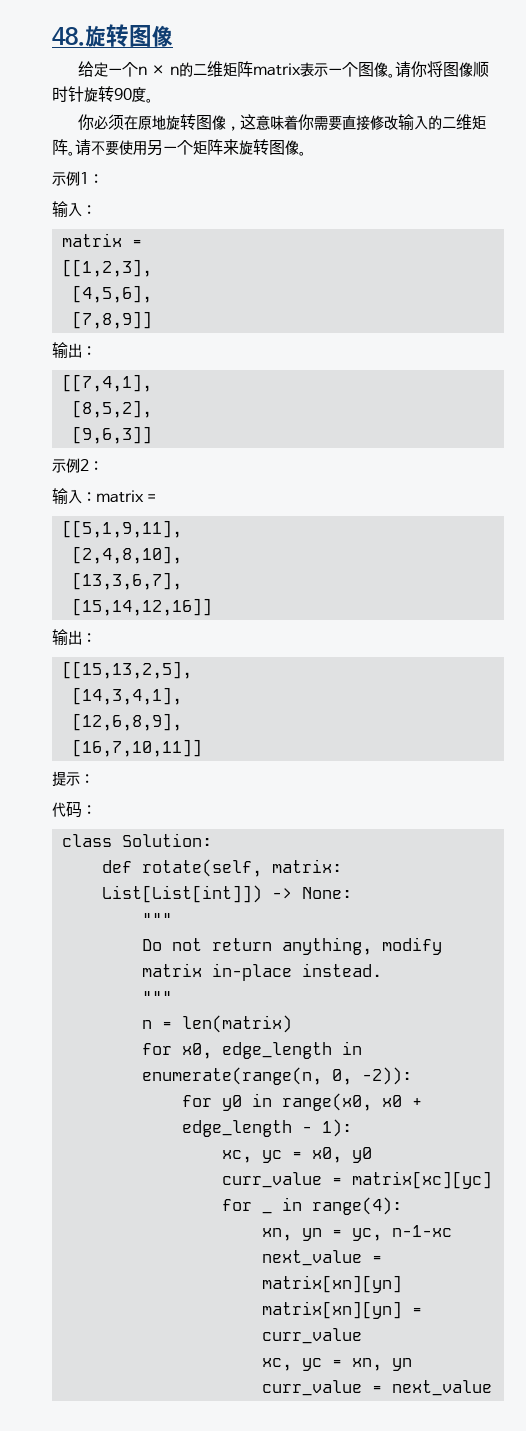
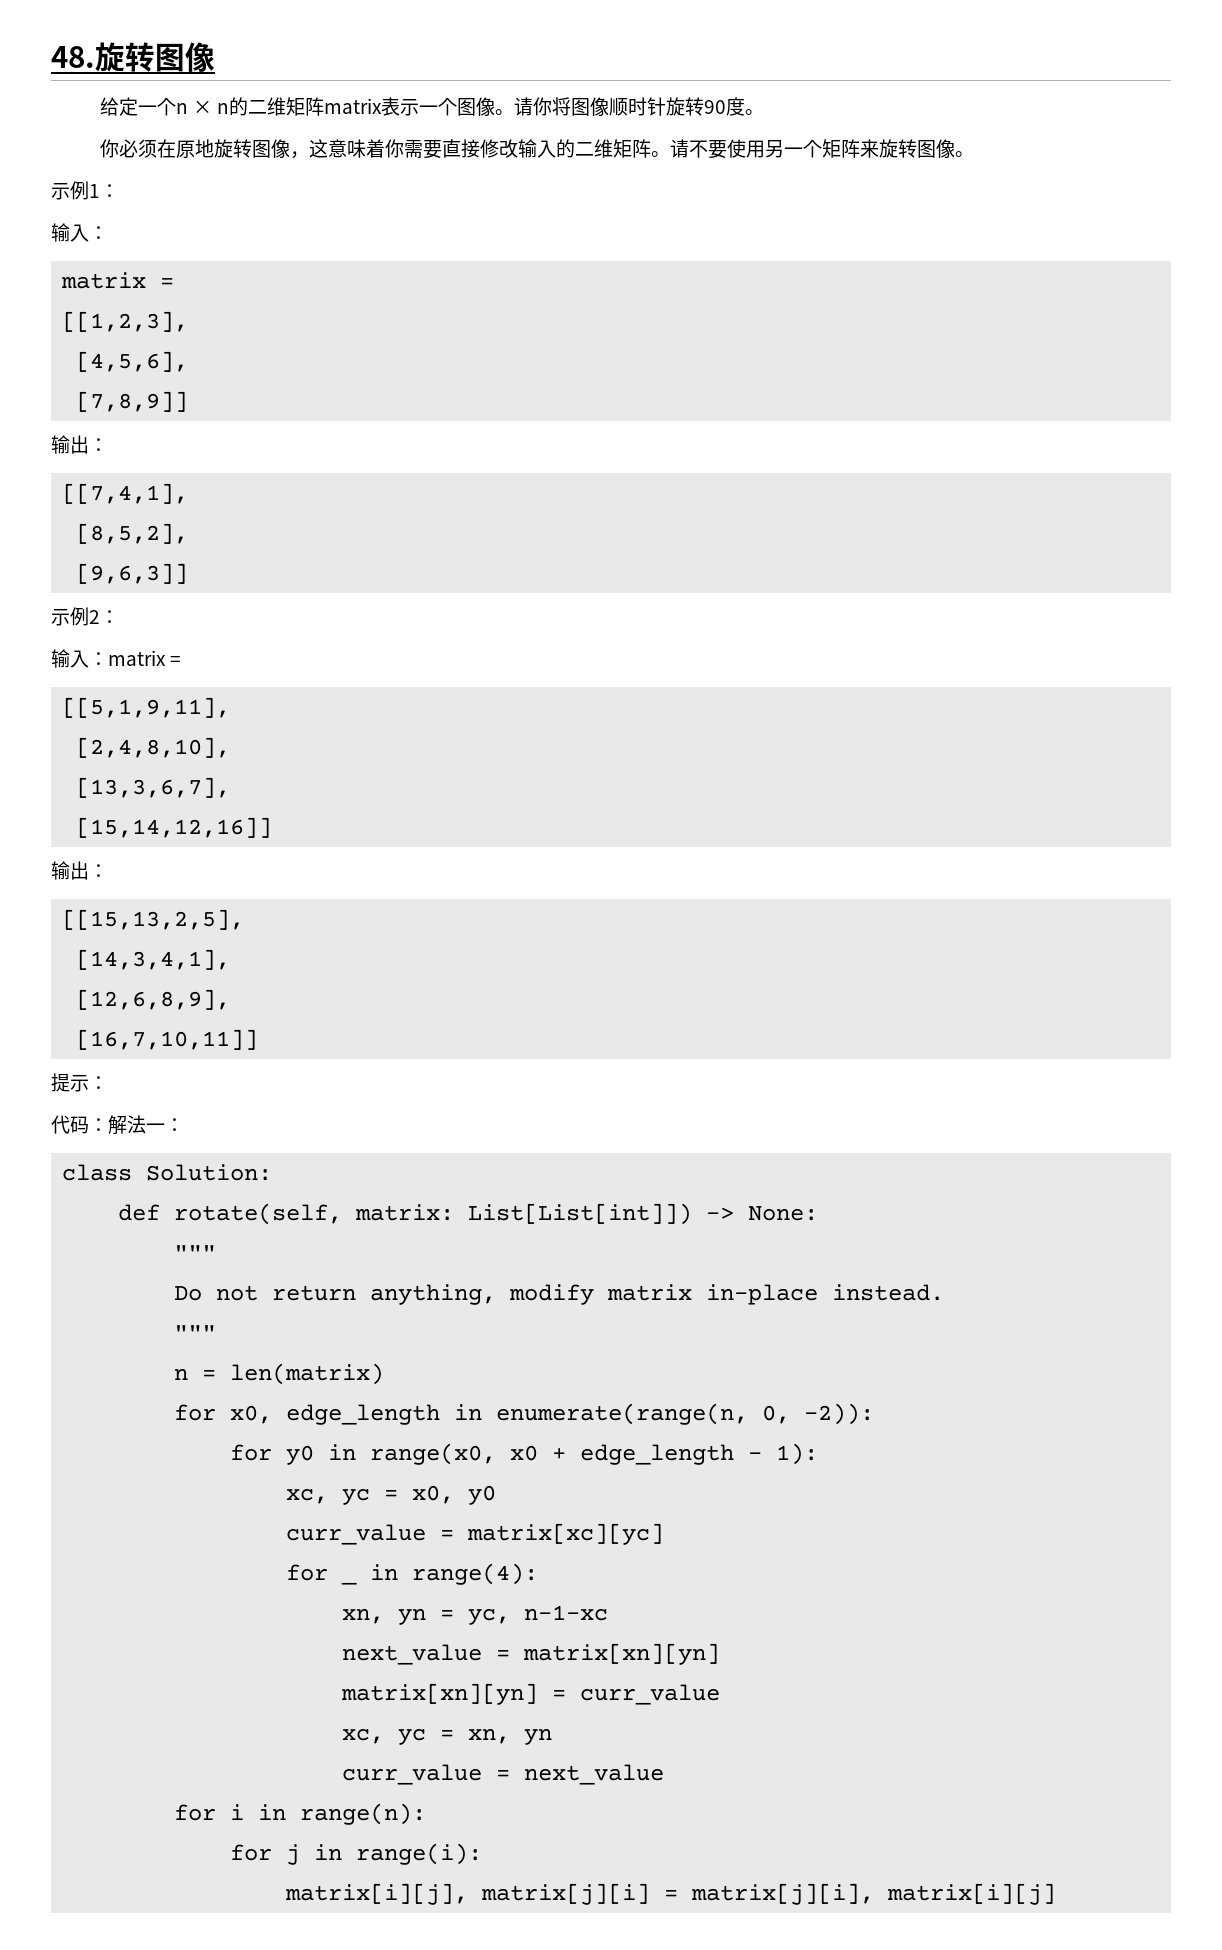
(96, 810) none -> [108,1115,184,1135] 解法一：
(492, 1388) none -> [174,1803,427,1825] [230,1843,483,1865] [285,1883,1057,1905] // for i in range(n): // for j in range(i): // matrix[i][j], matrix[j][i] = matrix[j][i], matrix[i][j]

